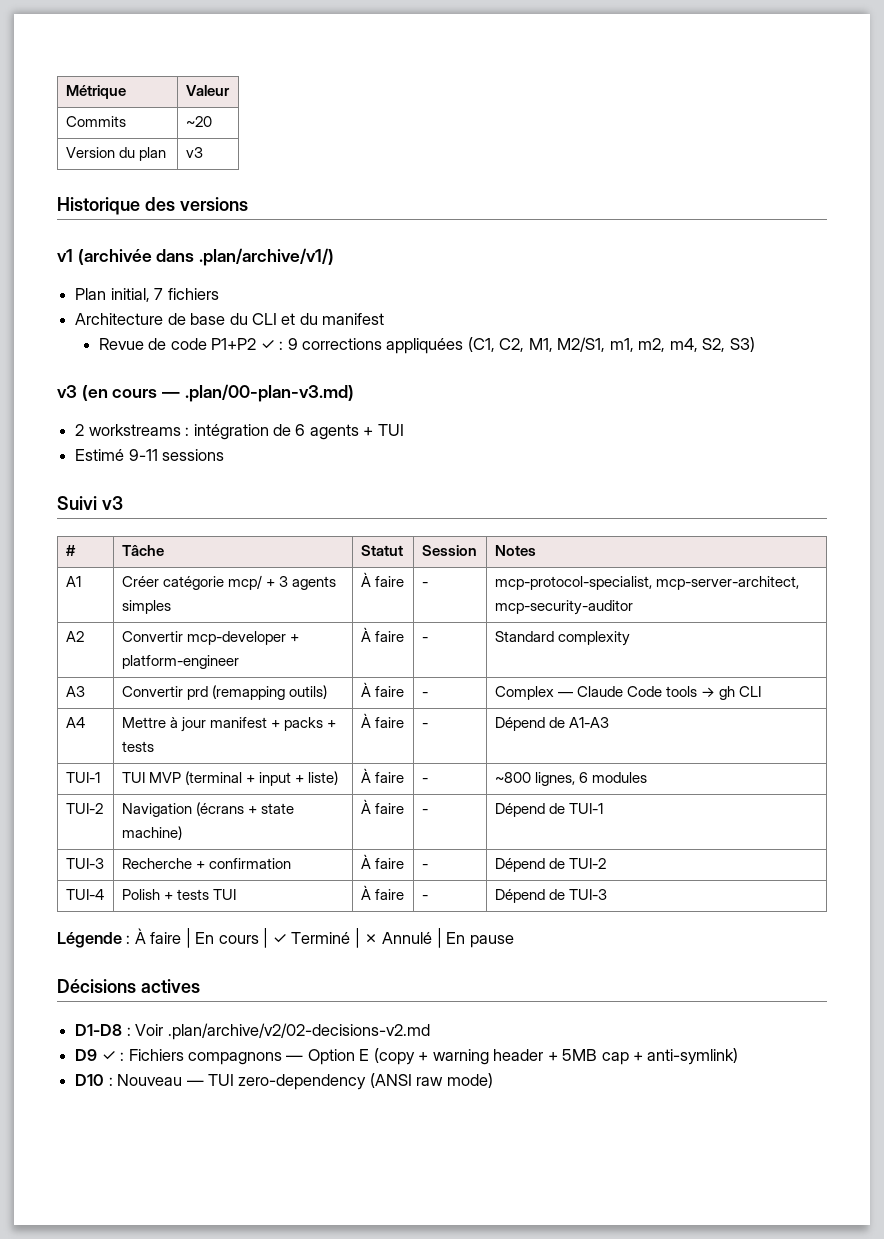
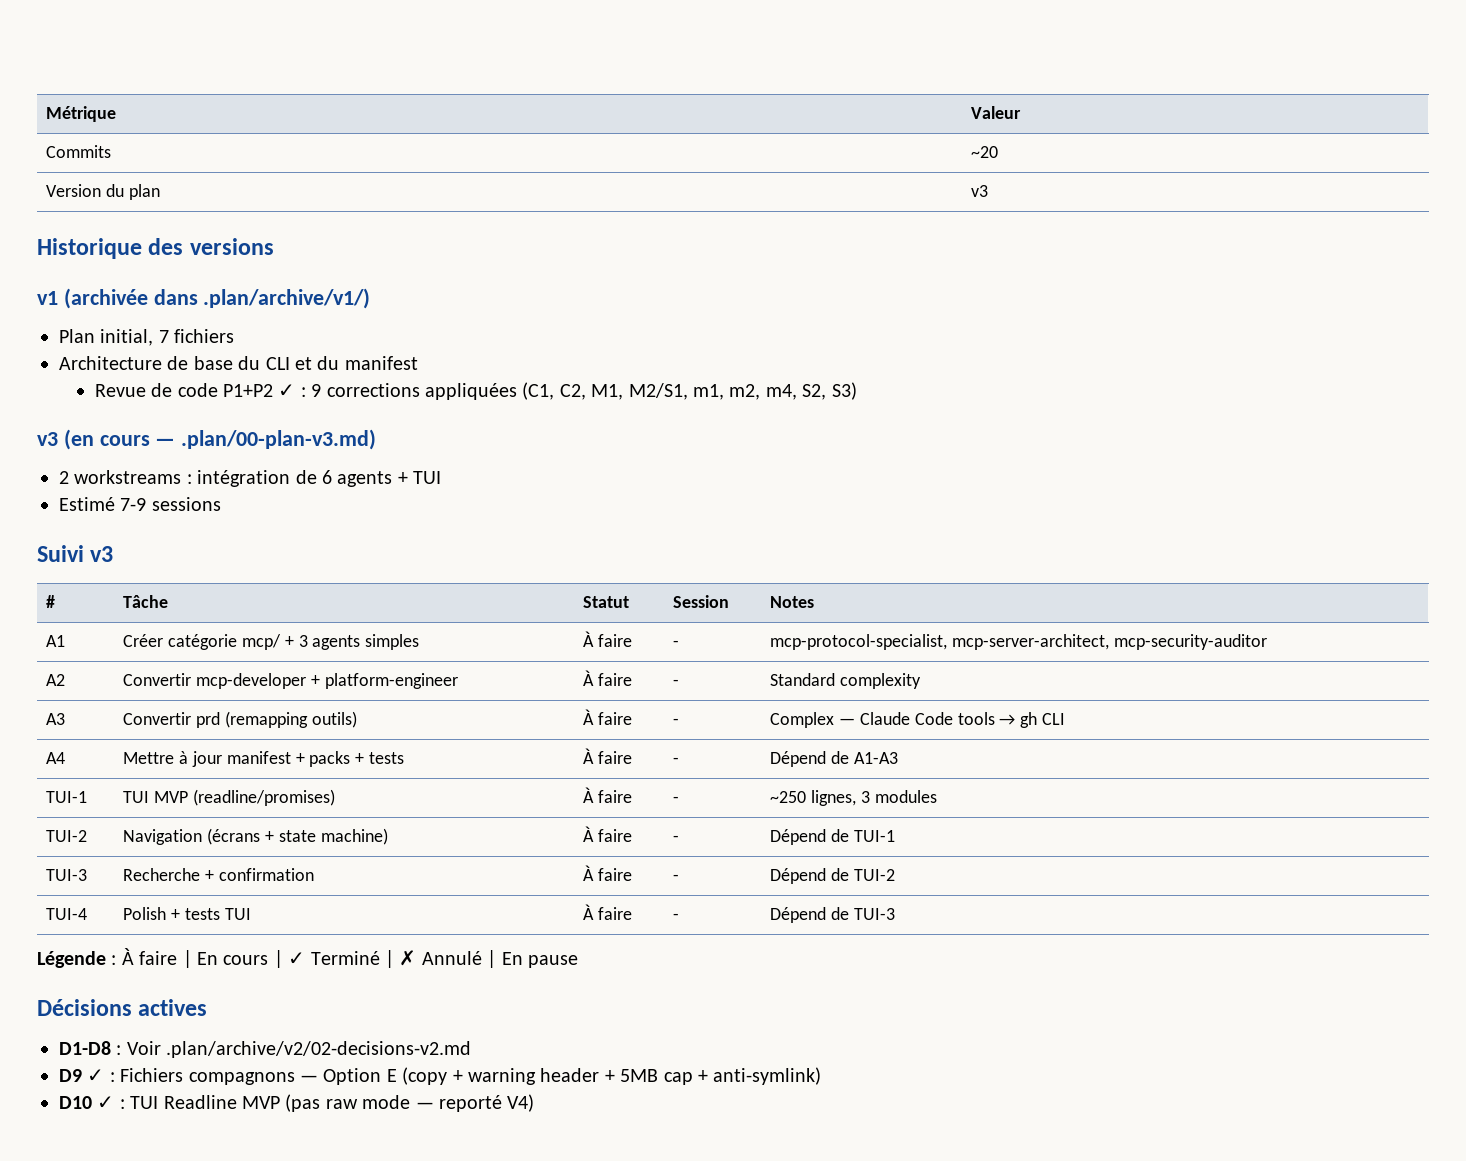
[128,449,158,461] 9-11 -> [120,498,147,511] 7-9
[184,771,338,786] [360,768,404,783] [421,778,428,783] [494,772,588,786] (terminal + input + liste) | À faire | - | ~800 lignes, 6 -> [192,789,335,806] [583,787,633,803] [673,796,680,803] [770,790,870,806] (readline/promises) | À faire | - | ~250 lignes, 3
[108,1073,493,1090] : Nouveau — TUI zero-dependency (ANSI raw mode) -> [97,1094,535,1112] ✓ : TUI Readline MVP (pas raw mode — reporté V4)

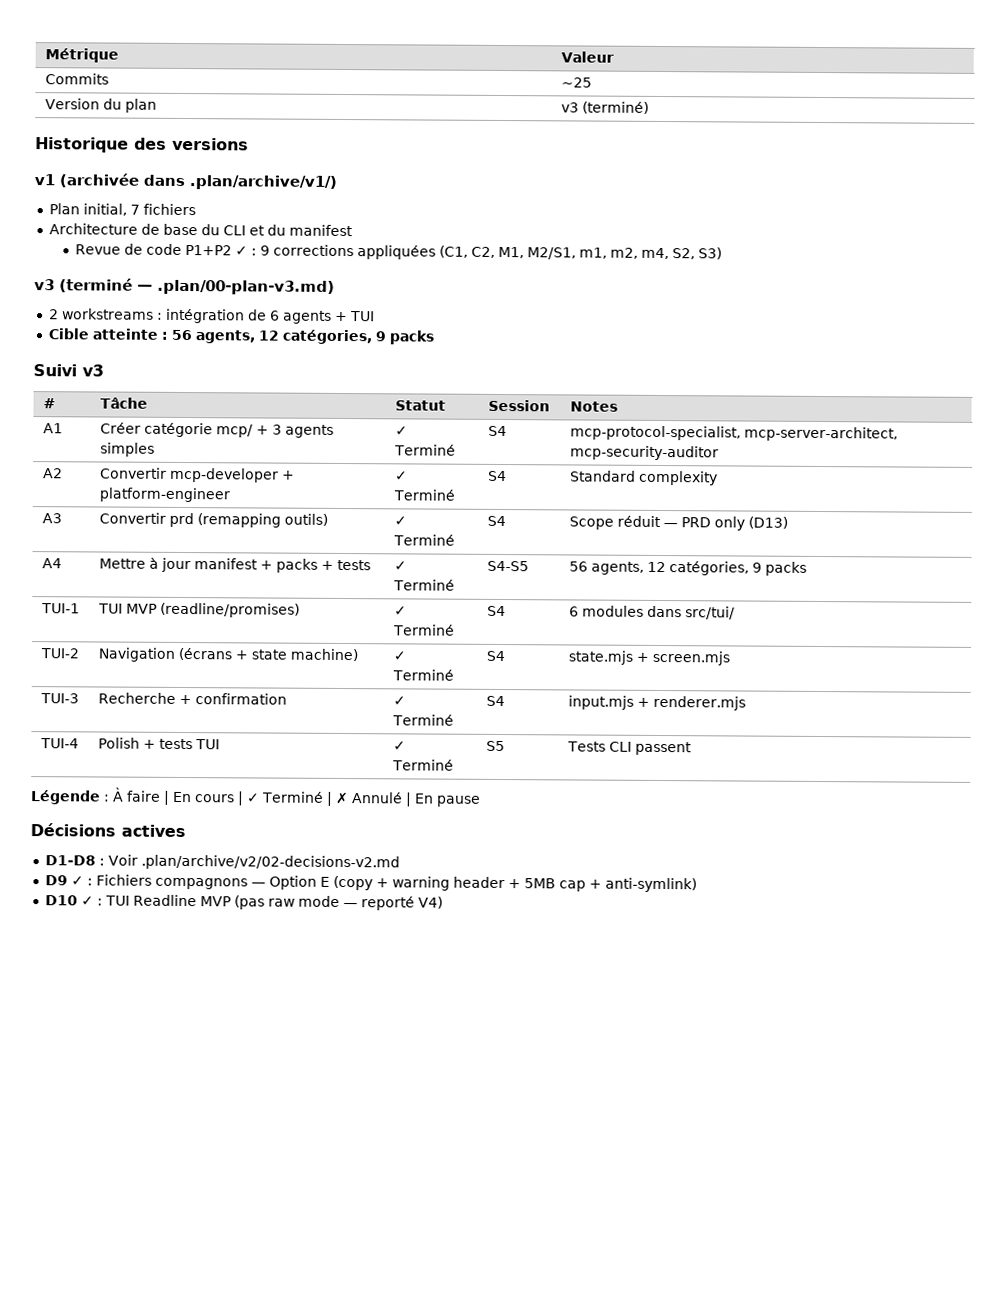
[971,146,999,158] ~20 -> [560,77,592,88] ~25
(989, 191) none -> [581,101,649,114] (terminé)
[63,429,150,450] (en cours -> [59,278,133,293] (terminé
[59,497,221,511] Estimé 7-9 sessions -> [47,328,434,345] Cible atteinte : 56 agents, 12 catégories, 9 packs
[583,631,633,647] [673,640,680,647] À faire | - -> [394,426,408,436] [393,444,456,456] [487,425,507,437] ✓ Terminé | S4
[583,670,633,686] [673,679,680,686] À faire | - -> [394,471,408,481] [392,489,455,501] [487,470,507,482] ✓ Terminé | S4
[583,709,633,725] [673,718,680,725] [770,712,1066,728] À faire | - | Complex — Claude Code tools → gh CLI -> [393,516,407,526] [392,534,455,546] [486,515,506,527] [568,515,788,531] ✓ Terminé | S4 | Scope réduit — PRD only (D13)
[583,748,633,764] [673,757,680,764] [770,751,898,767] [46,791,88,803] [123,789,335,806] [583,787,633,803] [673,796,680,803] [770,790,870,806] À faire | - | Dépend de A1-A3 // TUI-1 | TUI MVP (readline/promises) | À faire | - | ~250 lignes, 3 -> [393,561,407,571] [392,579,455,591] [486,560,529,572] [568,561,807,576] [40,603,80,614] [97,602,300,618] [393,606,407,616] [392,624,455,636] [486,605,506,617] [568,606,579,617] ✓ Terminé | S4-S5 | 56 agents, 12 catégories, 9 packs // TUI-1 | TUI MVP (readline/promises) | ✓ Terminé | S4 | 6
(937, 796) none -> [646,605,735,620] dans src/tui/
[583,826,633,842] [673,835,680,842] [770,829,895,845] [46,869,88,881] [123,868,314,881] [583,865,633,881] [673,874,680,881] [770,868,895,884] À faire | - | Dépend de TUI-1 // TUI-3 | Recherche + confirmation | À faire | - | Dépend de TUI-2 -> [392,651,406,661] [391,669,454,681] [485,650,505,662] [567,650,730,666] [39,693,79,704] [97,692,287,705] [392,696,406,706] [391,714,454,726] [485,695,505,707] [567,695,746,711] ✓ Terminé | S4 | state.mjs + screen.mjs // TUI-3 | Recherche + confirmation | ✓ Terminé | S4 | input.mjs + renderer.mjs
[583,904,633,920] [673,913,680,920] [770,907,895,923] À faire | - | Dépend de TUI-3 -> [392,741,406,751] [391,759,454,771] [485,740,505,752] [566,741,692,756] ✓ Terminé | S5 | Tests CLI passent

